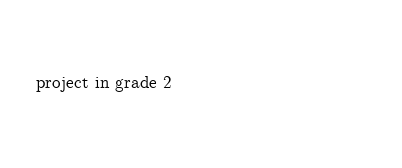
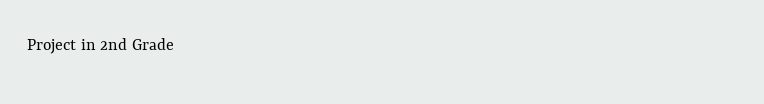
[36,76,172,92] project in grade 2 -> [27,38,175,54] Project in 2nd Grade

